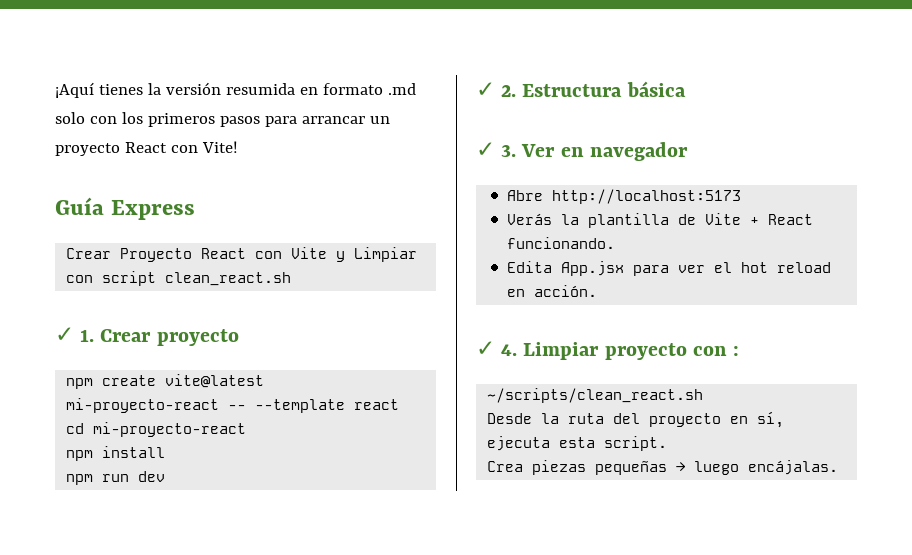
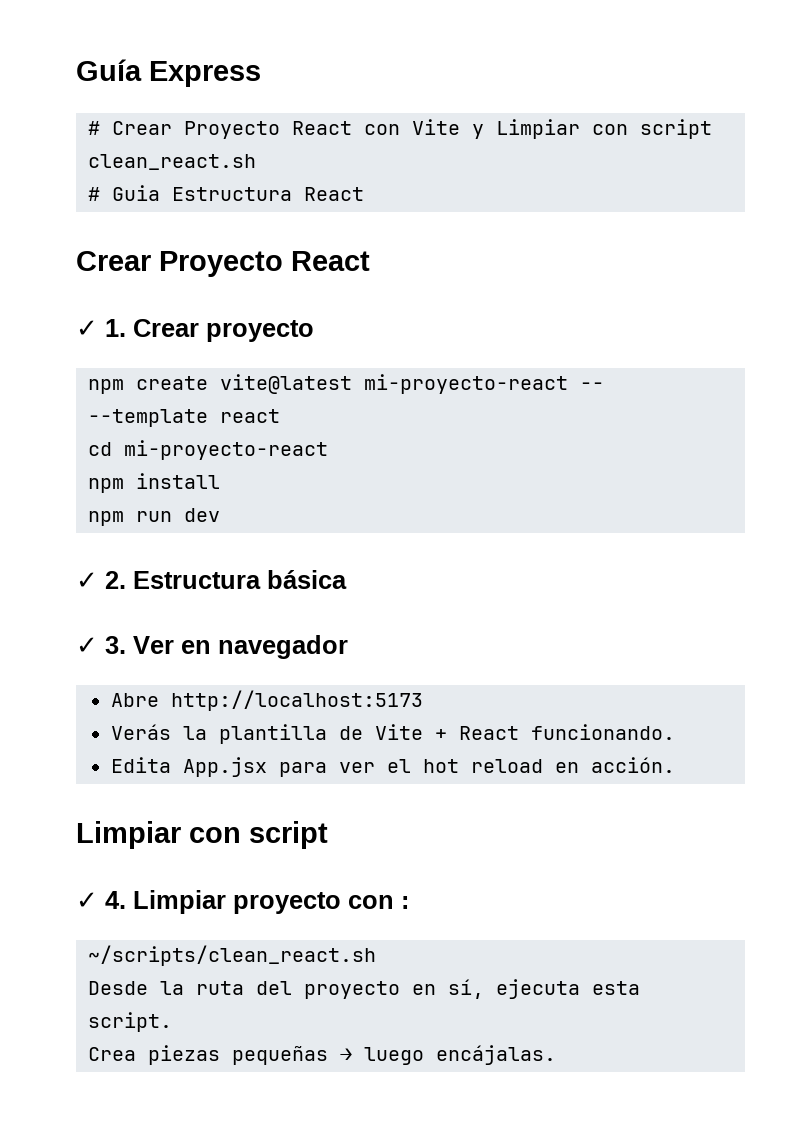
[55,82,416,98] [55,112,390,127] [55,141,238,156] ¡Aquí tienes la versión resumida en formato .md solo con los primeros pasos para arrancar un proyecto React con Vite! // -> (76, 70) none
(196, 210) none -> [88,121,101,135] #
(292, 279) none -> [88,185,365,201] [76,251,370,277] // # Guia Estructura React // Crear Proyecto React
(598, 291) none -> [76,821,328,849] // Limpiar con script

